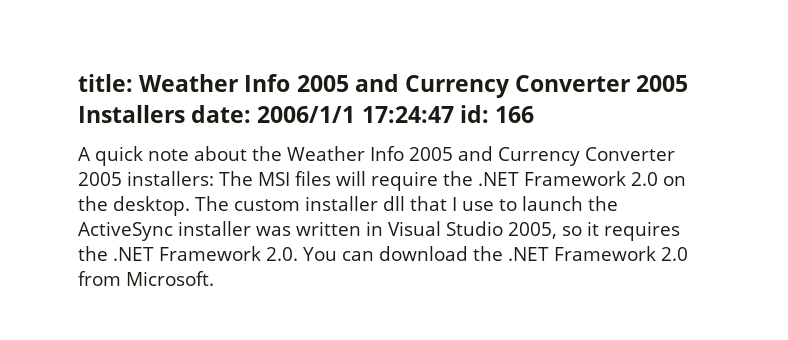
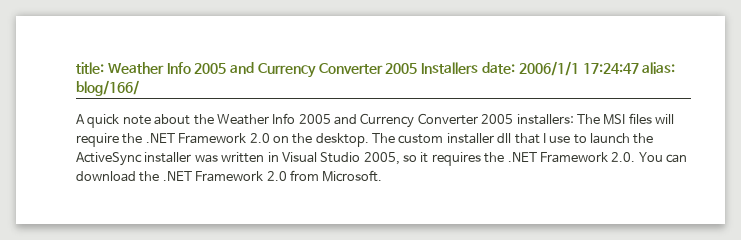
[459,105,535,123] id: 166 -> [642,62,676,74] [76,80,139,96] alias: blog/166/

